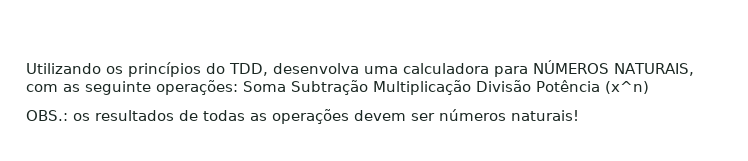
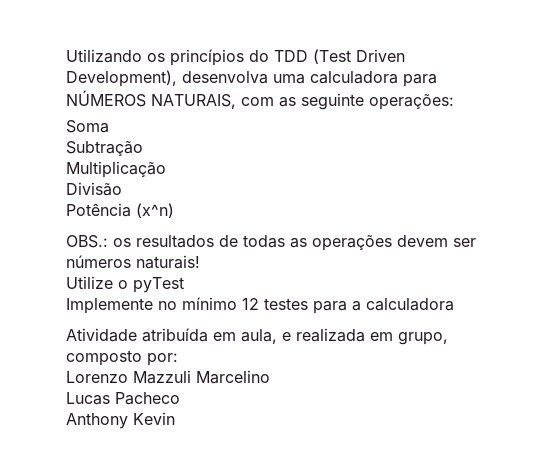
[229,63,268,76] TDD, -> [274,49,405,64] [66,70,177,87] TDD (Test Driven Development),
(238, 87) none -> (454, 102) //
(286, 86) none -> (109, 126) //
(368, 87) none -> (143, 148) //
(471, 87) none -> (166, 169) //
(531, 86) none -> (122, 189) //
(579, 115) none -> [66,276,184,293] [66,297,454,314] [66,328,448,345] [66,350,178,366] [66,370,270,384] [66,392,180,405] [66,412,175,429] // Utilize o pyTest // Implemente no mínimo 12 testes para a calculadora // Atividade atribuída em aula, e realizada em grupo, composto por: // Lorenzo Mazzuli Marcelino // Lucas Pacheco // Anthony Kevin

